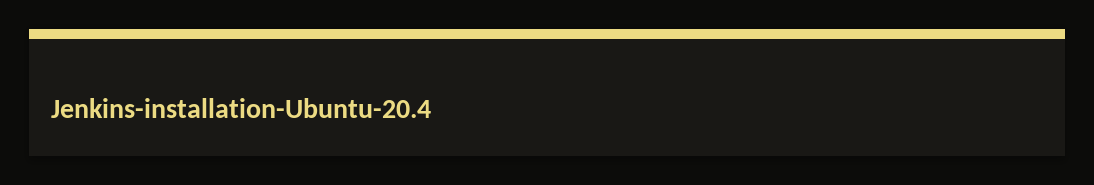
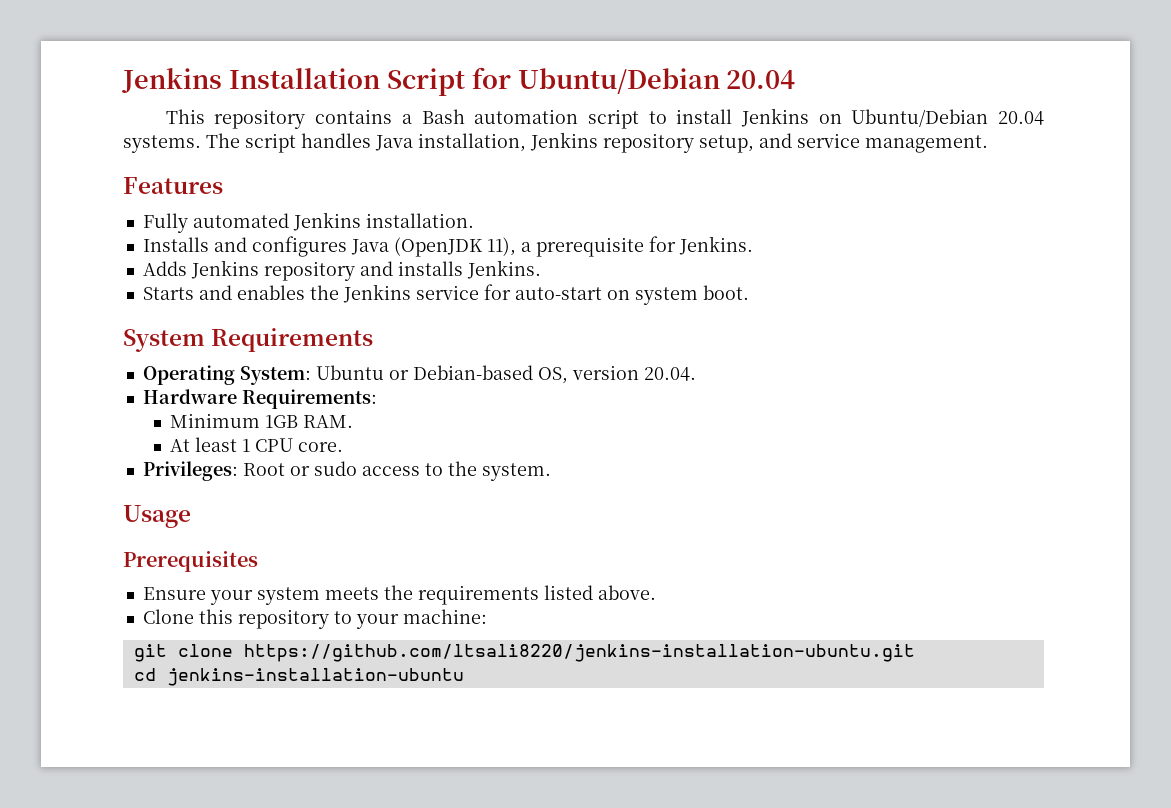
[51,98,431,118] Jenkins-installation-Ubuntu-20.4 -> [122,67,796,96] [165,108,1045,129] [123,132,988,153] [123,177,223,194] [142,212,474,233] [142,236,753,257] [142,260,541,281] [142,284,749,305] [123,328,374,352] [142,365,696,385] [142,389,377,409] [170,413,354,428] [170,437,344,452] [142,461,551,481] [123,505,191,528] [123,551,258,572] [142,585,656,605] [142,609,487,629] [133,644,915,662] [133,668,464,686] Jenkins Installation Script for Ubuntu/Debian 20.04 // This repository contains a Bash automation script to install Jenkins on Ubuntu/Debian 20.04 systems. The script handles Java installation, Jenkins repository setup, and service management. // Features // Fully automated Jenkins installation. // Installs and configures Java (OpenJDK 11), a prerequisite for Jenkins. // Adds Jenkins repository and installs Jenkins. // Starts and enables the Jenkins service for auto-start on system boot. // System Requirements // Operating System: Ubuntu or Debian-based OS, version 20.04. // Hardware Requirements: // Minimum 1GB RAM. // At least 1 CPU core. // Privileges: Root or sudo access to the system. // Usage // Prerequisites // Ensure your system meets the requirements listed above. // Clone this repository to your machine: // git clone https://github.com/ltsali8220/jenkins-installation-ubuntu.git // cd jenkins-installation-ubuntu

